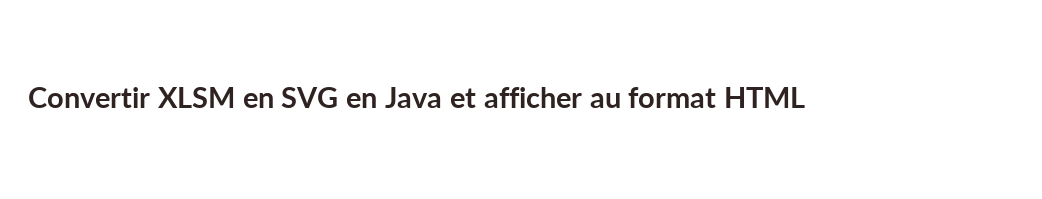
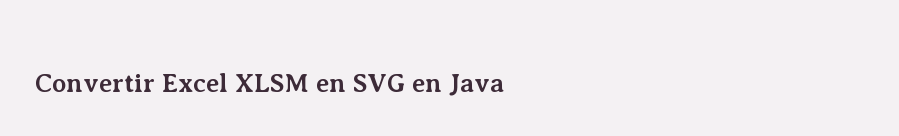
(150, 97) none -> [162,73,229,92] Excel
[449,87,806,108] et afficher au format HTML -> (505, 85) none

